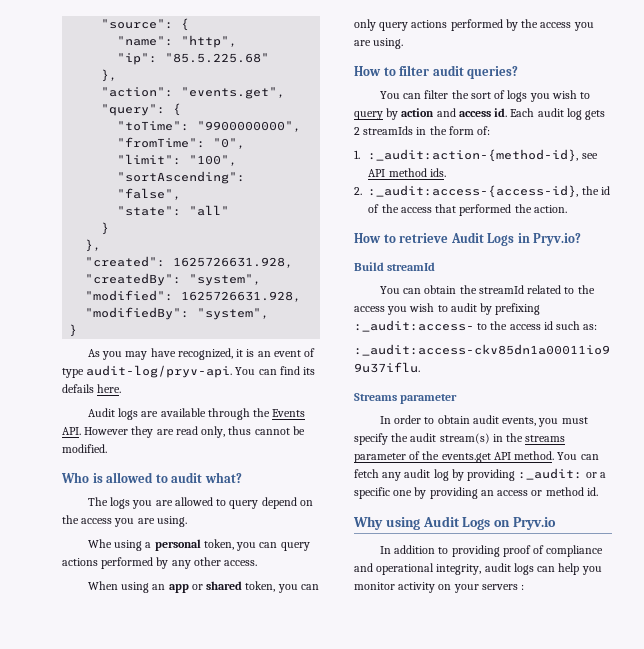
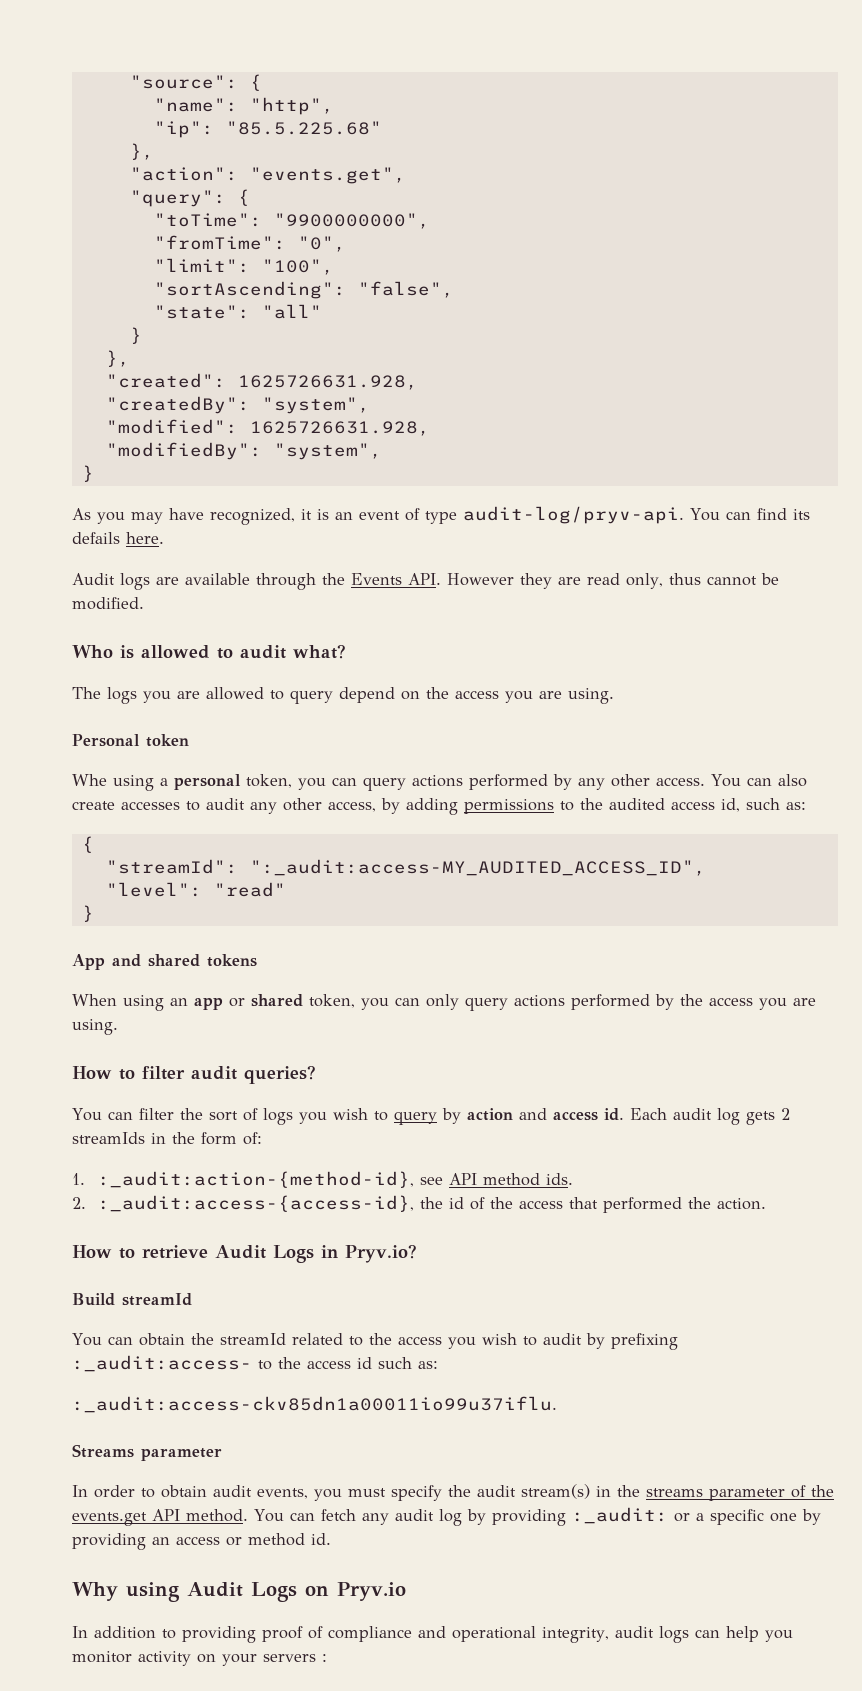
(187, 521) none -> [72,734,189,747] // Personal token
(258, 563) none -> [711,774,807,787] [72,798,806,815] [81,836,94,853] [105,859,706,876] [105,882,286,897] [81,905,94,922] [72,954,257,970] You can also create accesses to audit any other access, by adding permissions to the audited access id, such as: // { // "streamId": ":_audit:access-MY_AUDITED_ACCESS_ID", // "level": "read" // } // App and shared tokens

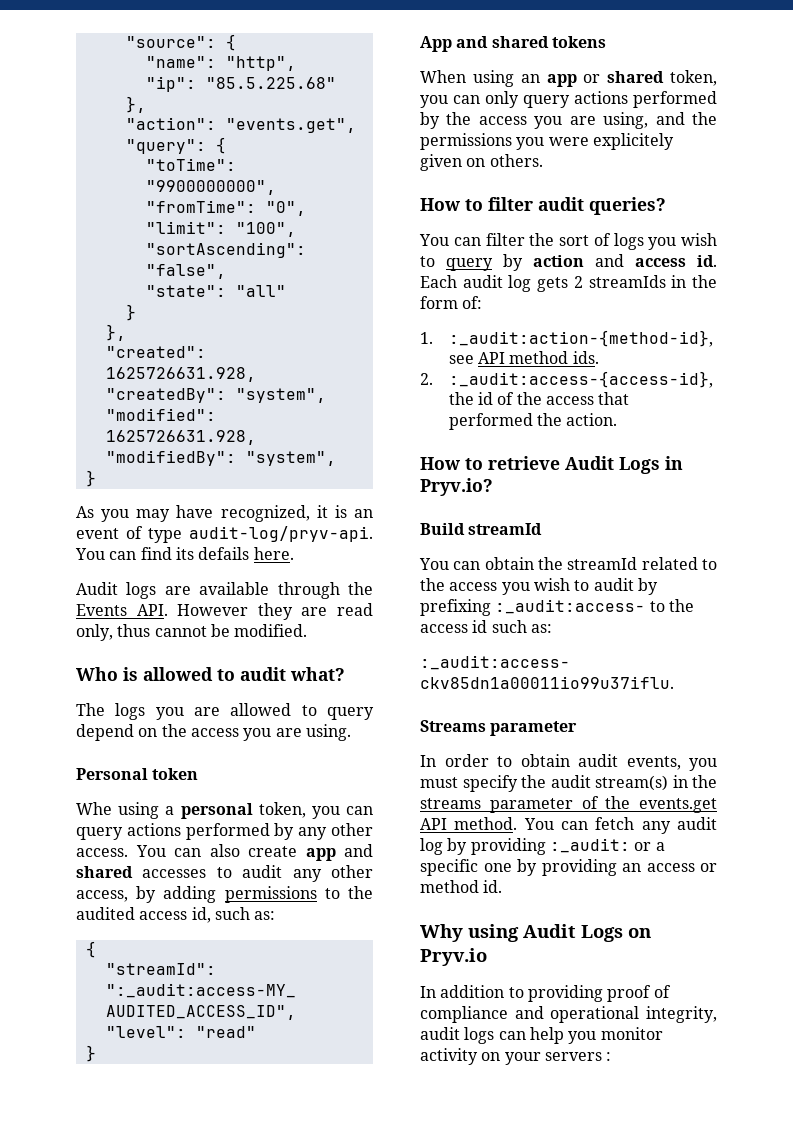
(115, 805) none -> [305,844,373,861] [76,866,133,878] app and shared
[72,1019,118,1035] using. -> [603,112,717,129] [420,133,674,150] [420,154,543,171] using, and the permissions you were explicitely given on others.

